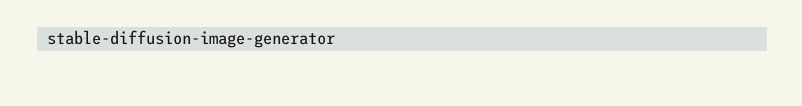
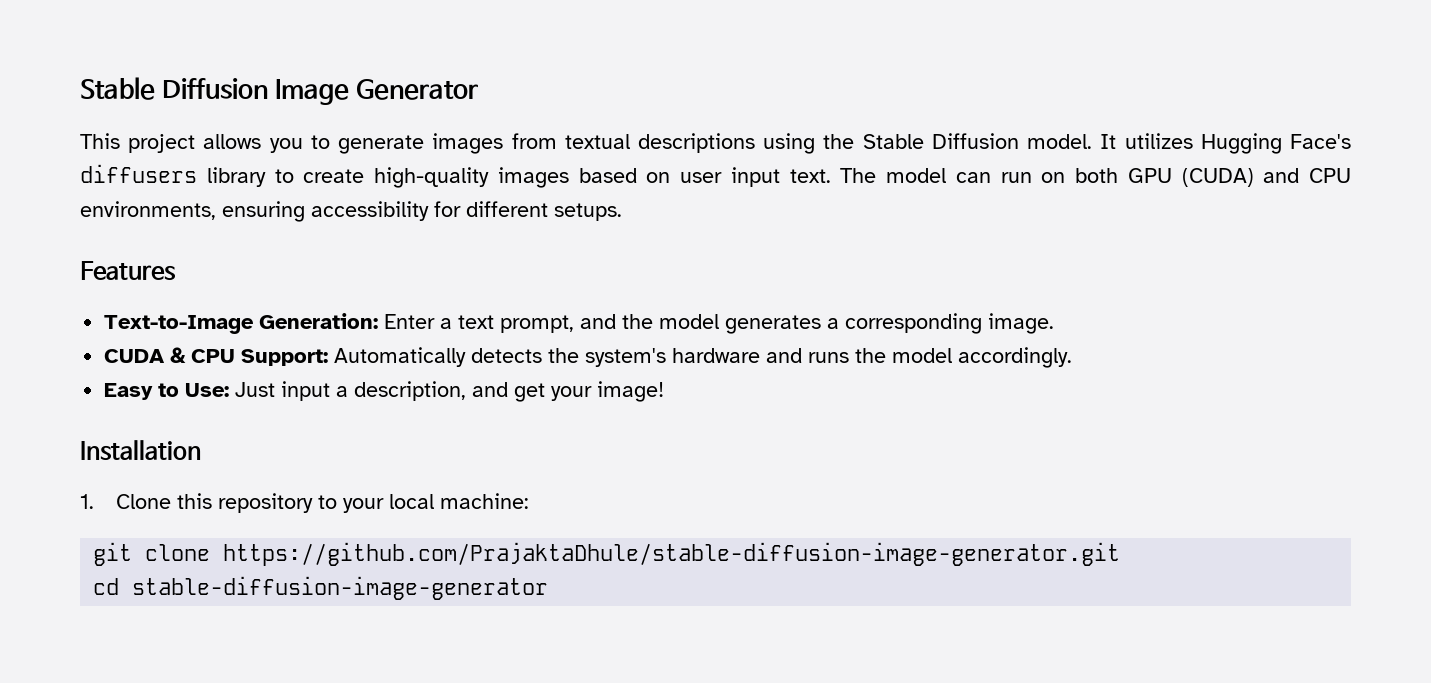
(47, 39) none -> [80,77,479,105] [80,133,1351,154] [80,164,1351,188] [80,201,622,222] [80,261,176,281] [104,313,1055,334] [104,347,1073,368] [104,381,665,402] [80,440,201,461] [80,493,530,513] [93,542,1121,566] [93,578,120,595] Stable Diffusion Image Generator // This project allows you to generate images from textual descriptions using the Stable Diffusion model. It utilizes Hugging Face's diffusers library to create high-quality images based on user input text. The model can run on both GPU (CUDA) and CPU environments, ensuring accessibility for different setups. // Features // Text-to-Image Generation: Enter a text prompt, and the model generates a corresponding image. // CUDA & CPU Support: Automatically detects the system's hardware and runs the model accordingly. // Easy to Use: Just input a description, and get your image! // Installation // 1. Clone this repository to your local machine: // git clone https://github.com/PrajaktaDhule/stable-diffusion-image-generator.git // cd

